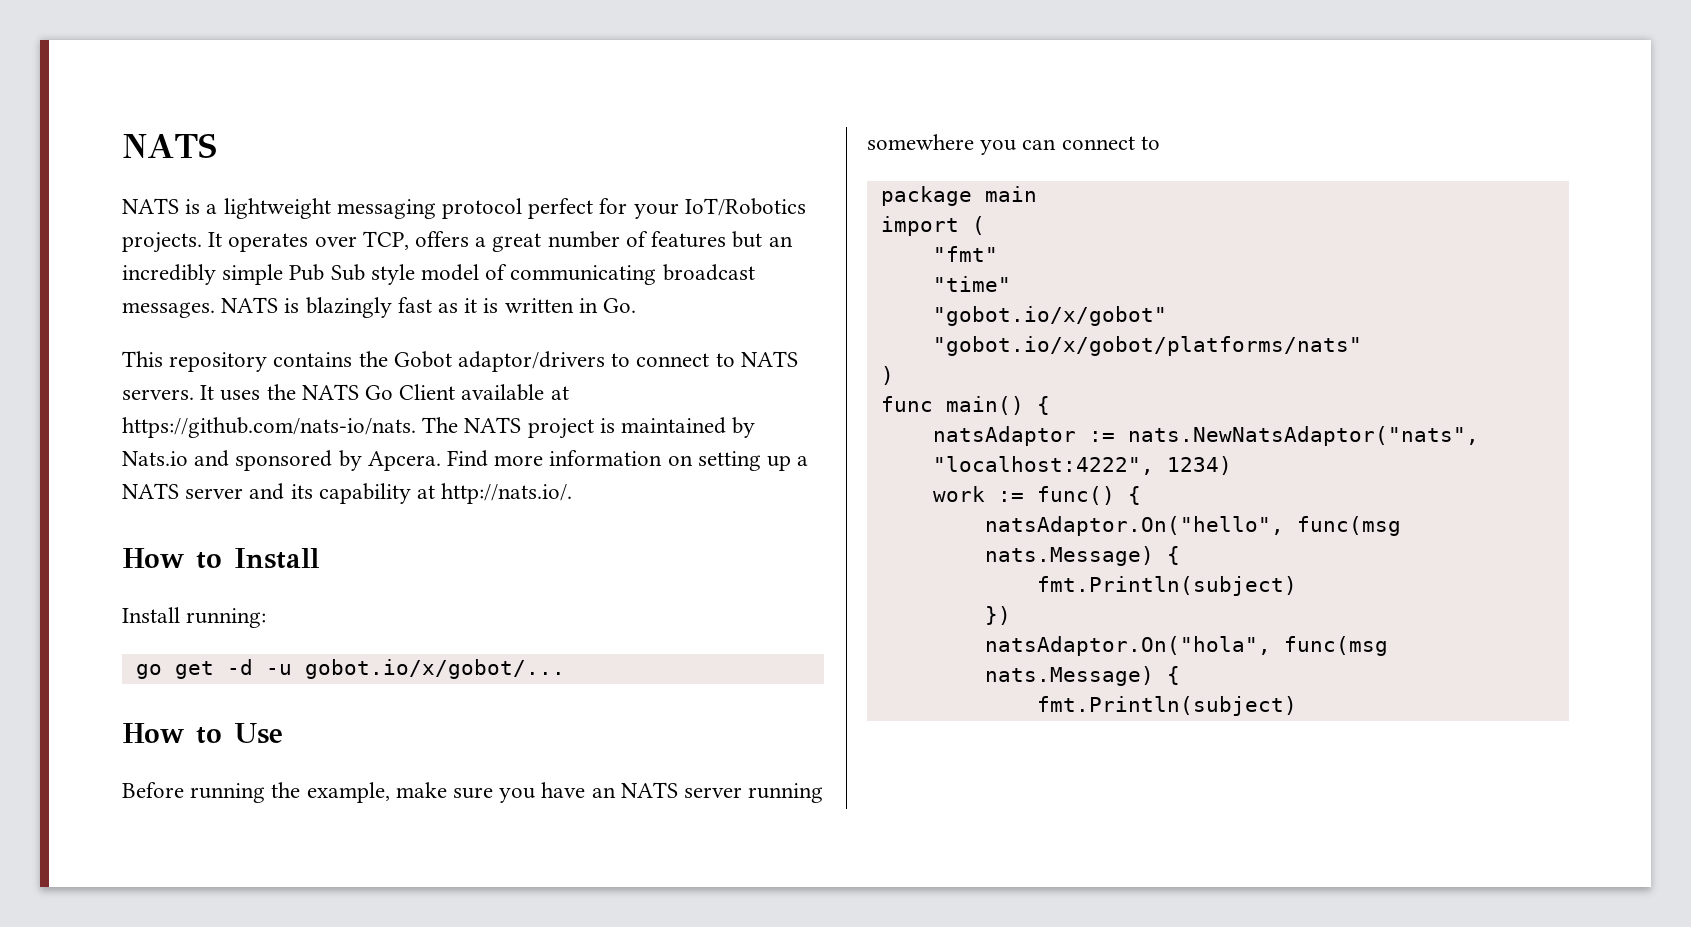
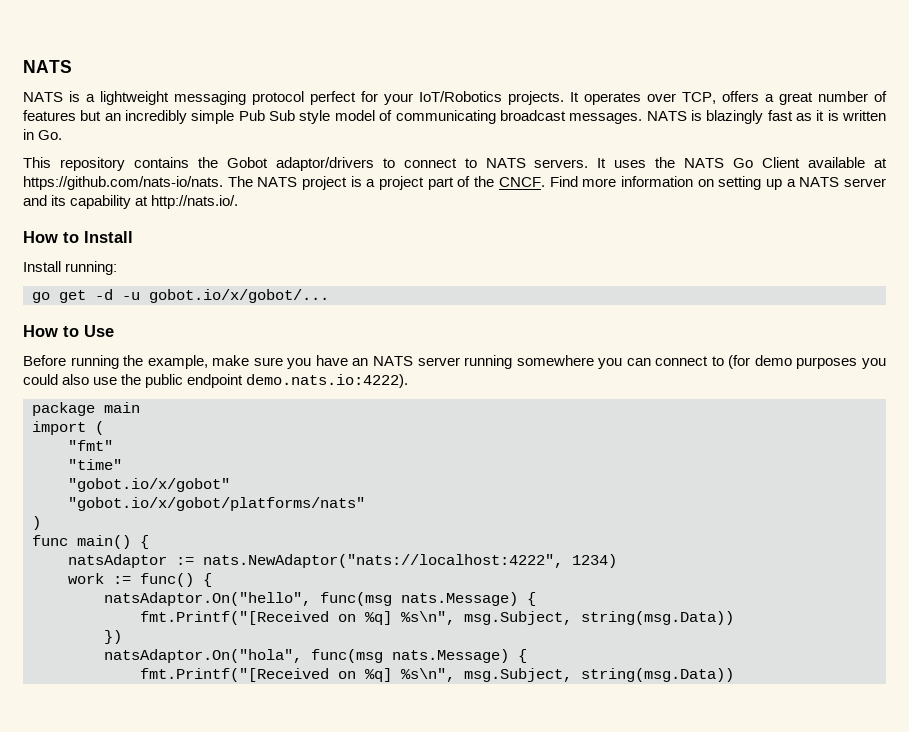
[621,417,756,438] [122,450,441,471] maintained by Nats.io and sponsored by Apcera. -> [366,176,545,190] a project part of the CNCF.
(1160, 143) none -> [728,355,886,369] [23,374,409,388] (for demo purposes you could also use the public endpoint demo.nats.io:4222).
[1127,426,1479,446] [932,456,1154,475] nats.NewNatsAdaptor("nats", "localhost:4222", -> [203,554,563,568] nats.NewAdaptor("nats://localhost:4222",
[1036,576,1297,596] fmt.Println(subject) -> [140,611,734,625] fmt.Printf("[Received on %q] %s\n", msg.Subject, string(msg.Data))
[1036,696,1297,716] fmt.Println(subject) -> [140,668,734,682] fmt.Printf("[Received on %q] %s\n", msg.Subject, string(msg.Data))

